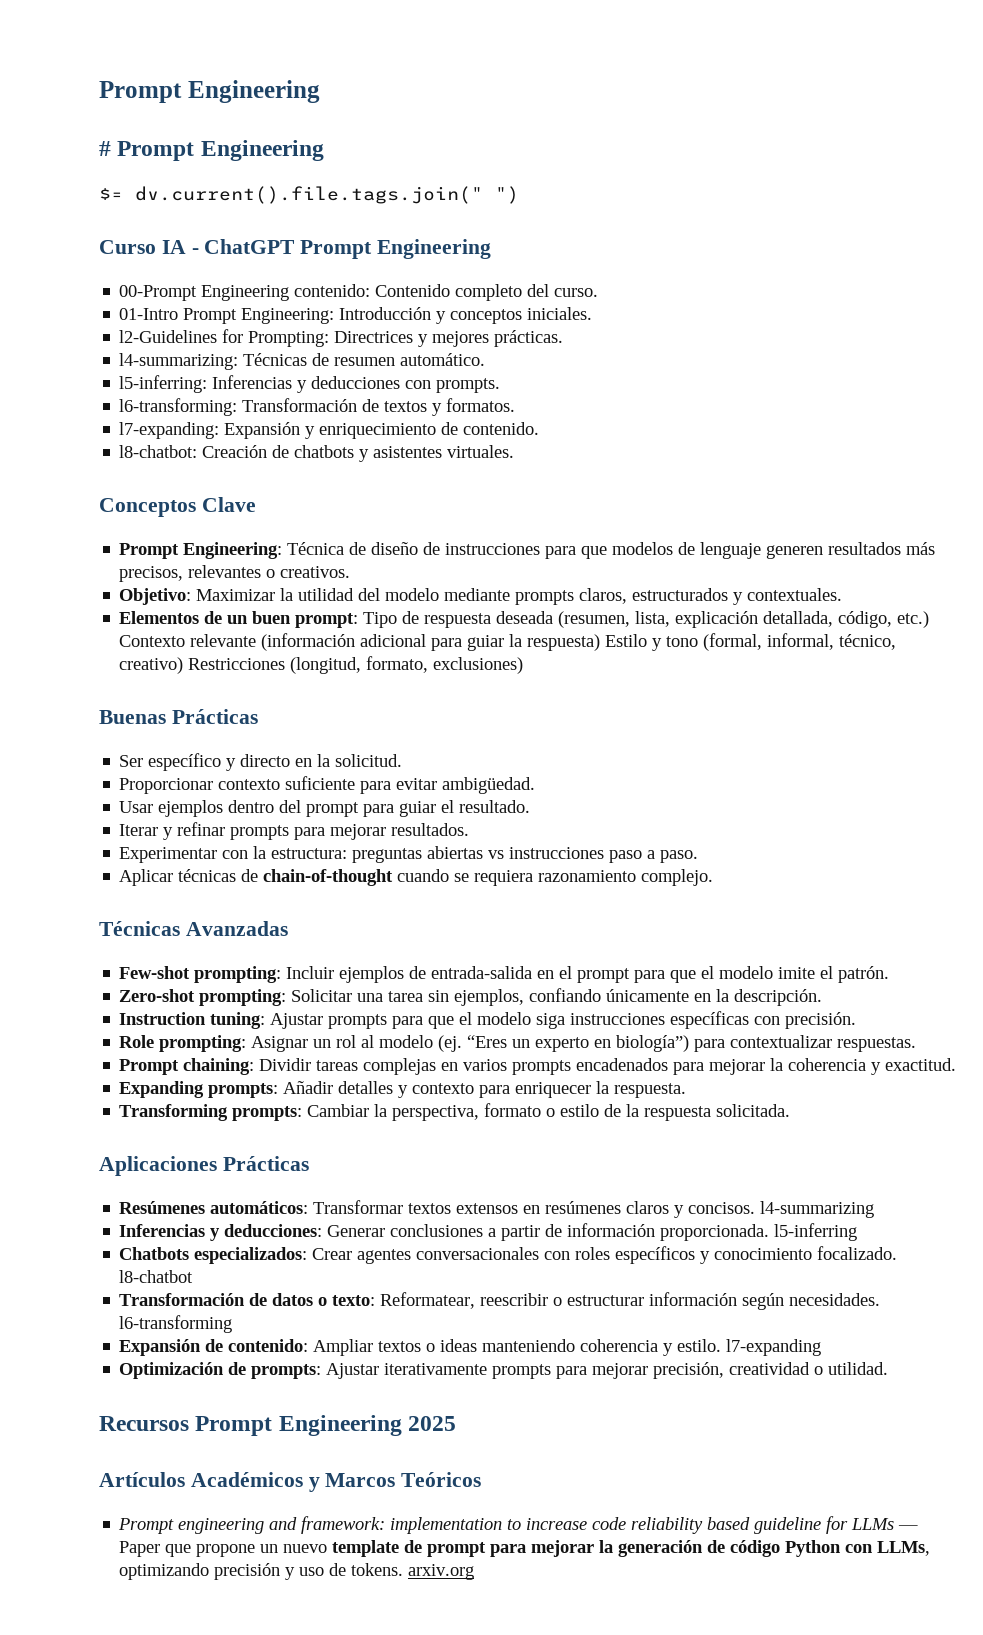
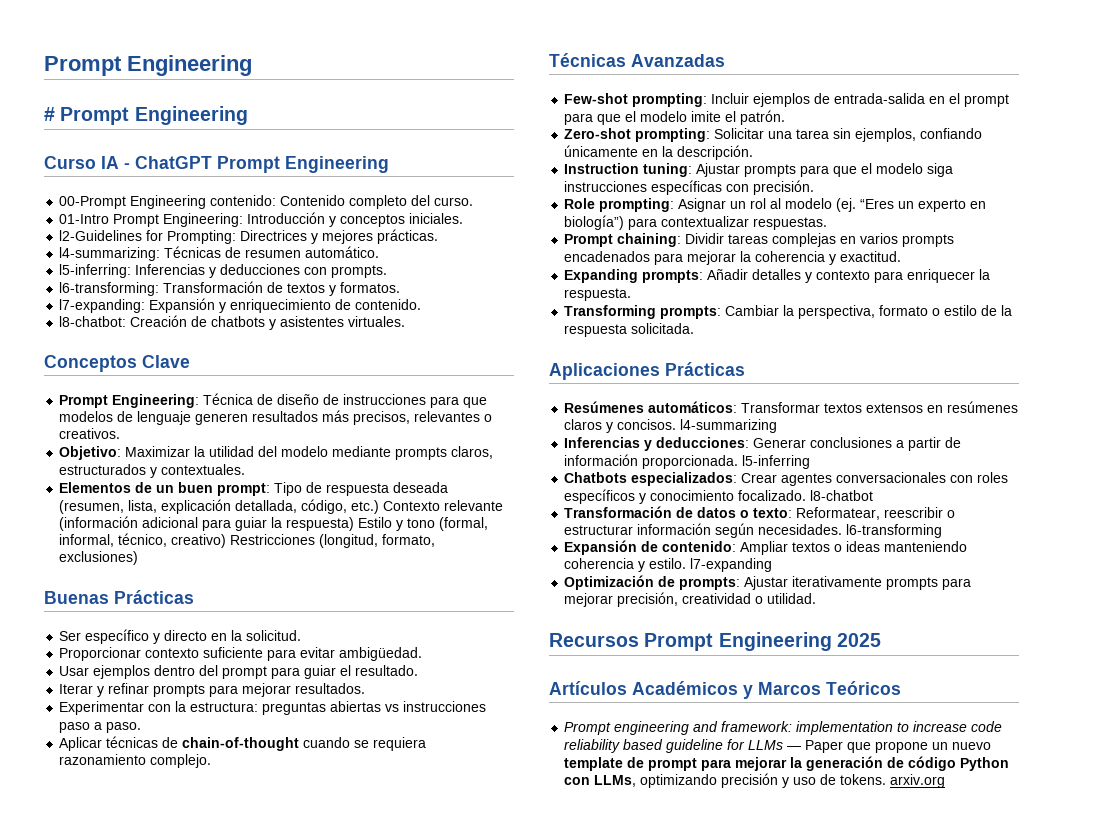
[99,186,519,204] // $= dv.current().file.tags.join(" ") -> (248, 115) none

